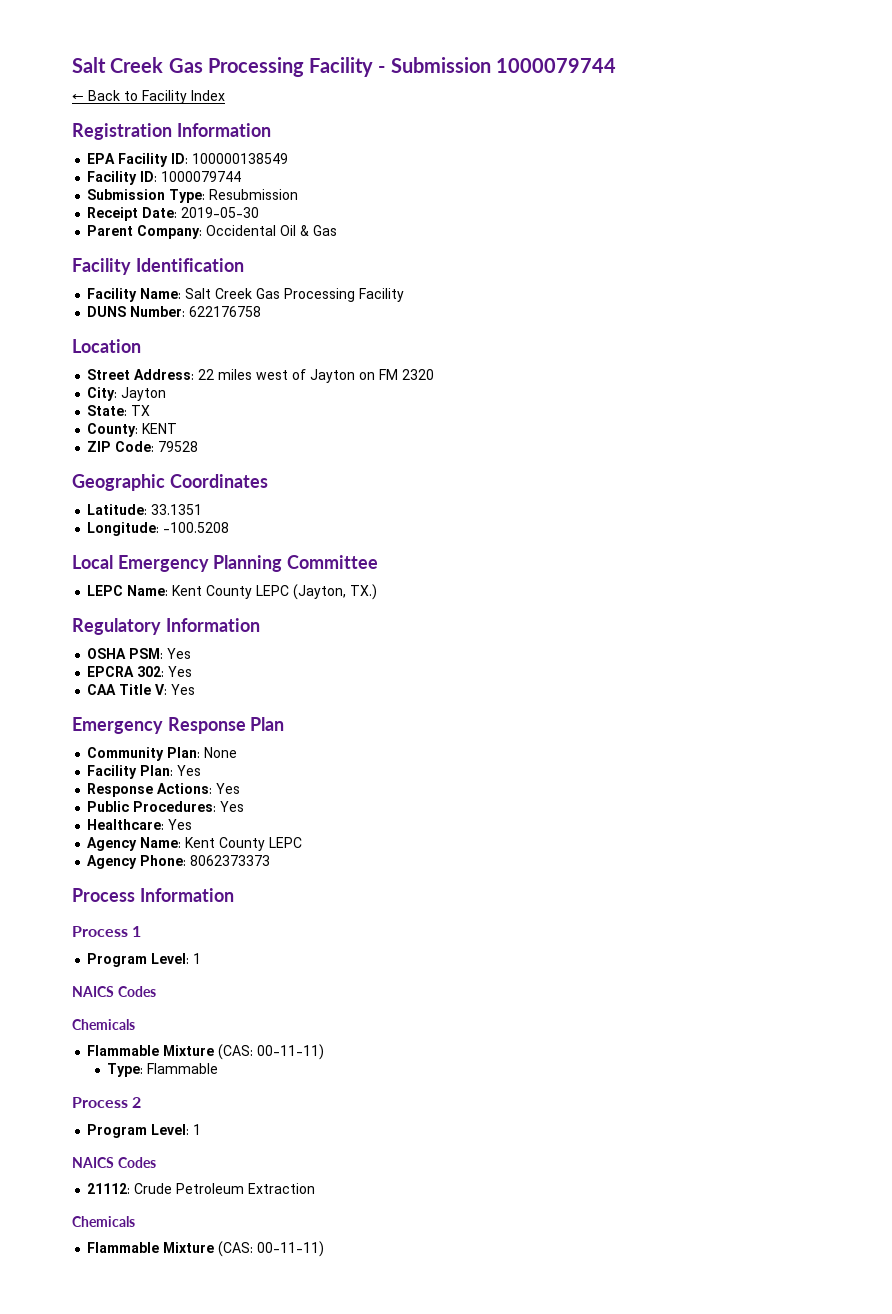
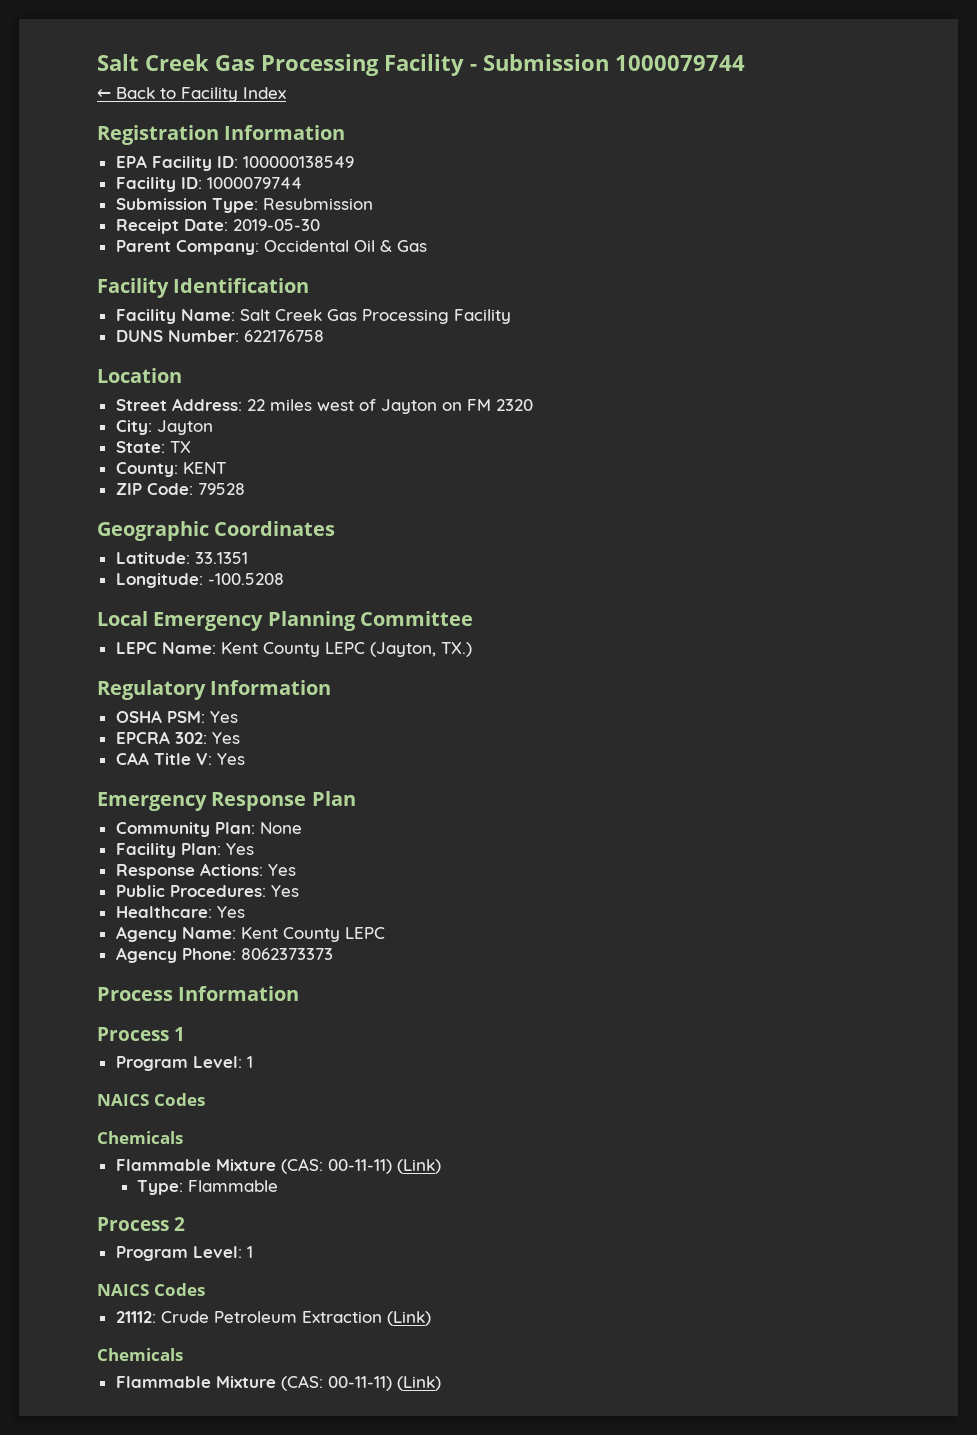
(325, 1052) none -> [396,1159,441,1174] (Link)
[72,1216,135,1227] [87,1241,325,1257] // Chemicals // Flammable Mixture (CAS: 00-11-11) -> [386,1311,431,1326] [97,1348,183,1361] [115,1375,441,1391] (Link) // Chemicals // Flammable Mixture (CAS: 00-11-11) (Link)

